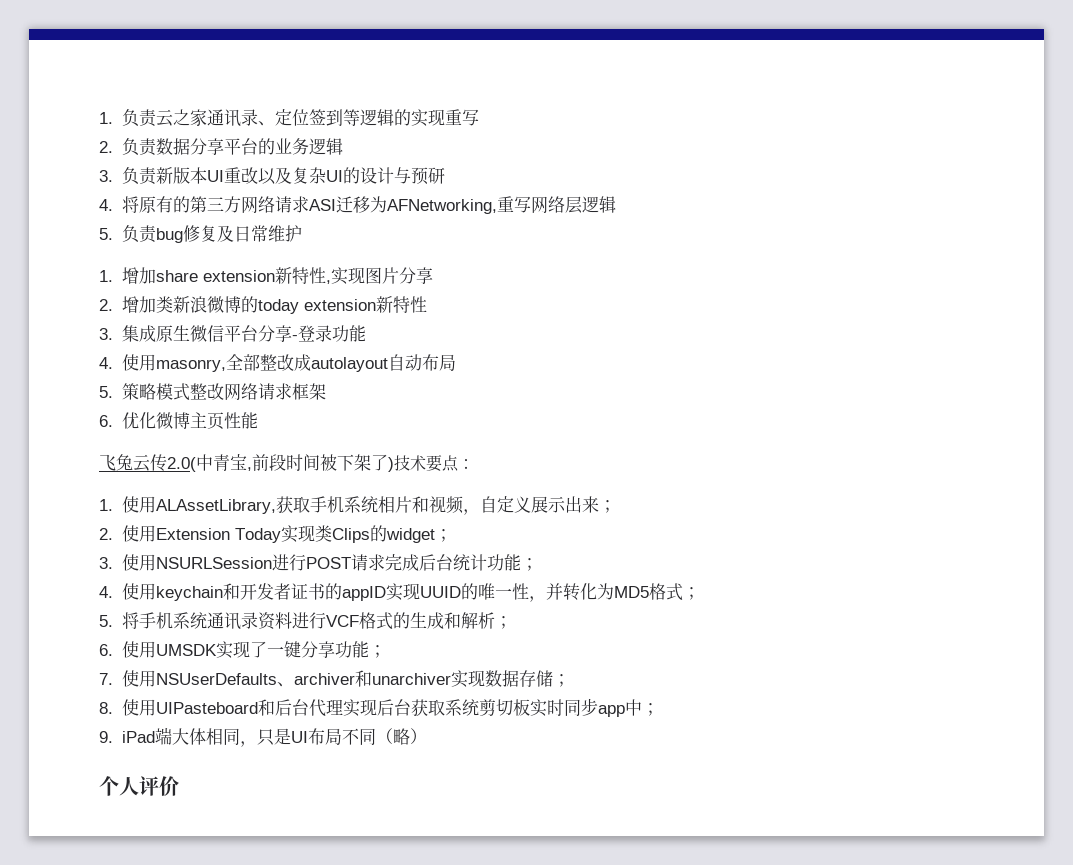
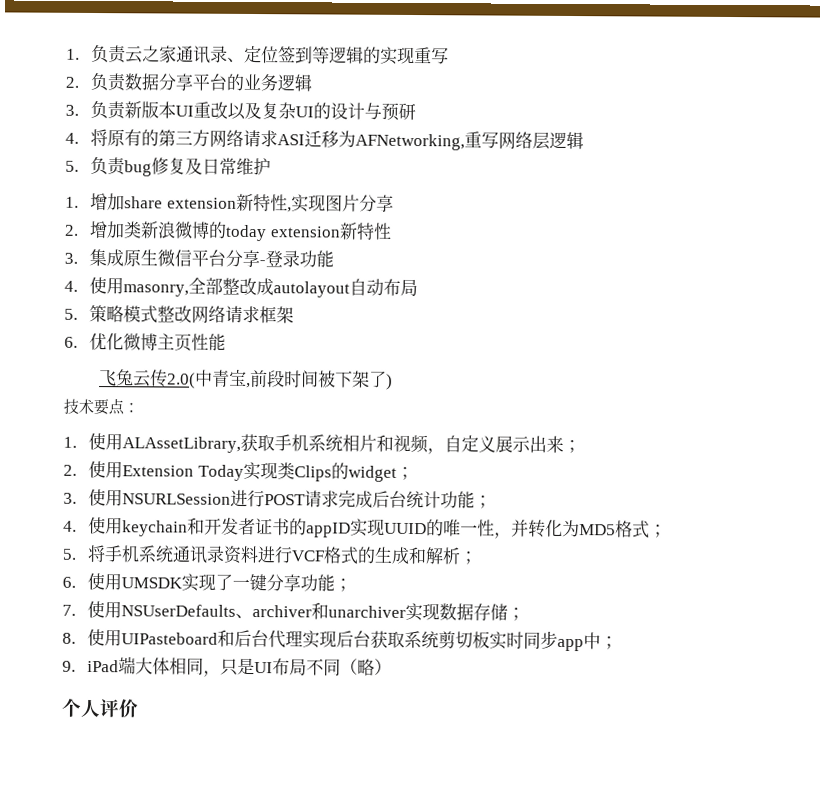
(394, 464) none -> (394, 381) //

